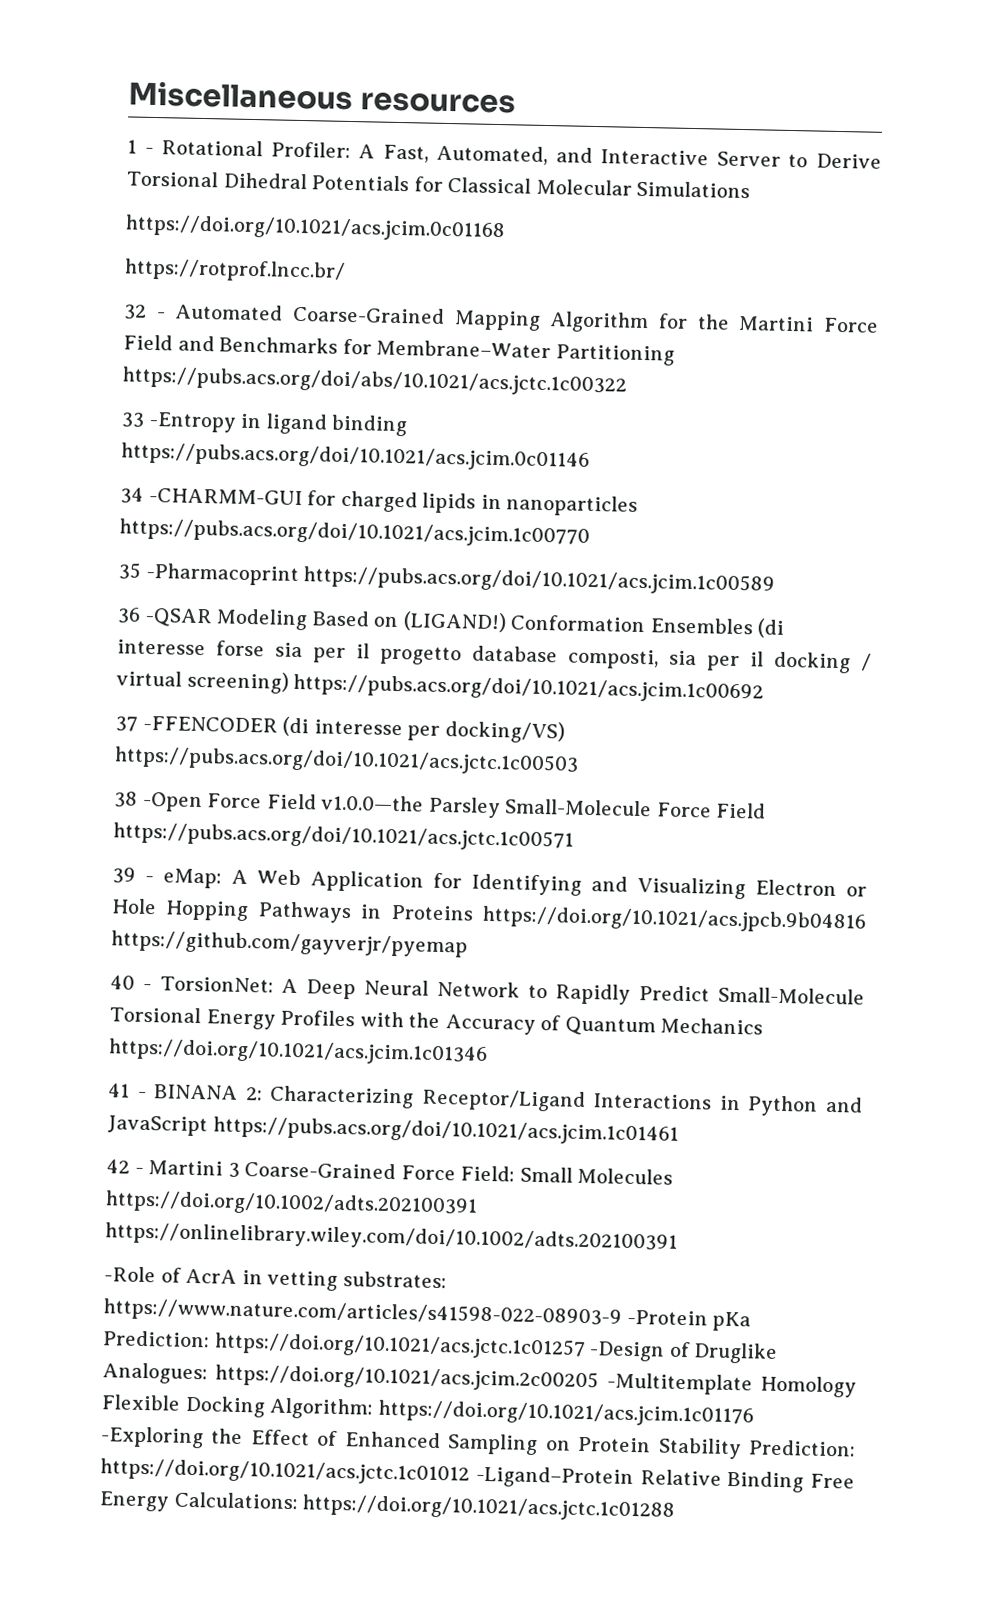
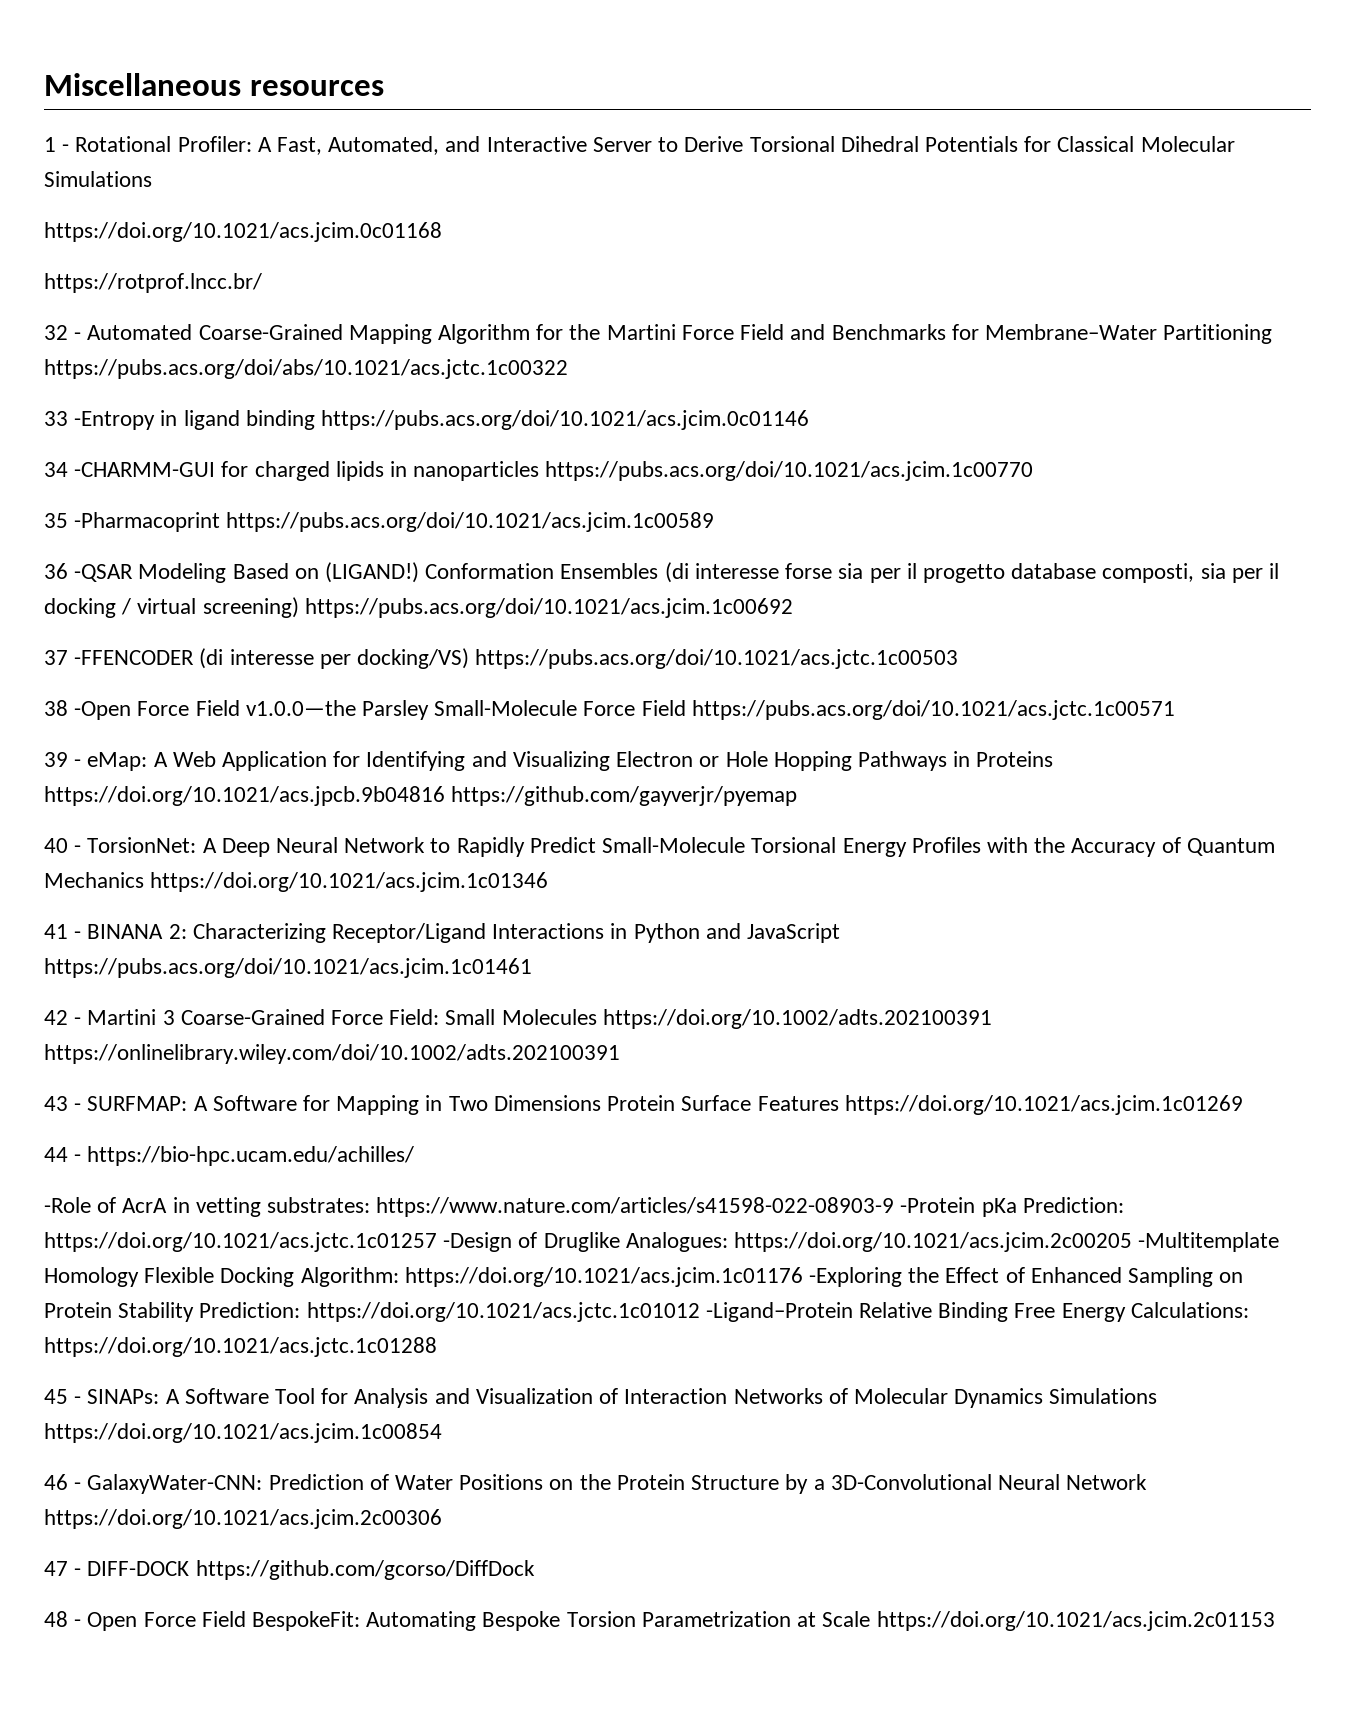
(678, 1238) none -> [44,1095,1243,1115] [44,1146,415,1166] // 43 - SURFMAP: A Software for Mapping in Two Dimensions Protein Surface Features https://doi.org/10.1021/acs.jcim.1c01269 // 44 - https://bio-hpc.ucam.edu/achilles/
(676, 1508) none -> [44,1388,1158,1408] [44,1423,442,1443] [44,1474,1148,1494] [44,1509,442,1529] [44,1560,535,1580] [44,1611,1275,1631] // 45 - SINAPs: A Software Tool for Analysis and Visualization of Interaction Networks of Molecular Dynamics Simulations https://doi.org/10.1021/acs.jcim.1c00854 // 46 - GalaxyWater-CNN: Prediction of Water Positions on the Protein Structure by a 3D-Convolutional Neural Network https://doi.org/10.1021/acs.jcim.2c00306 // 47 - DIFF-DOCK https://github.com/gcorso/DiffDock // 48 - Open Force Field BespokeFit: Automating Bespoke Torsion Parametrization at Scale https://doi.org/10.1021/acs.jcim.2c01153

